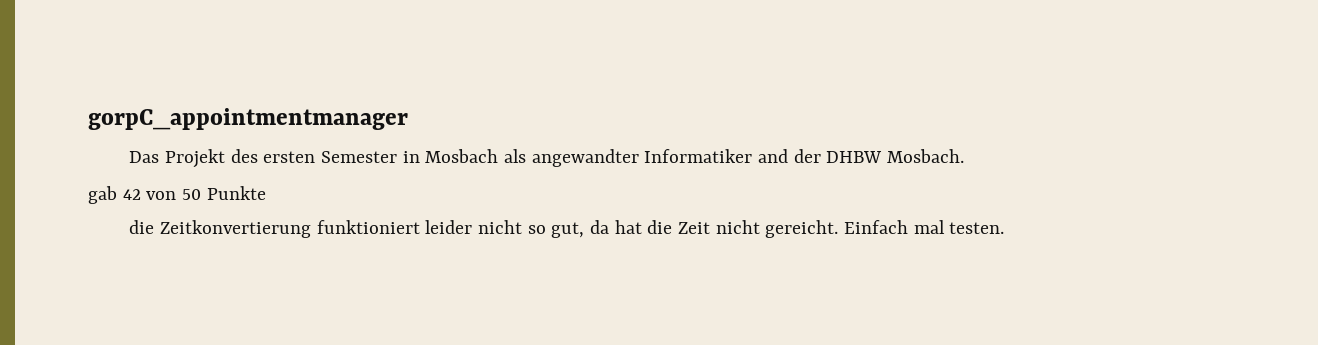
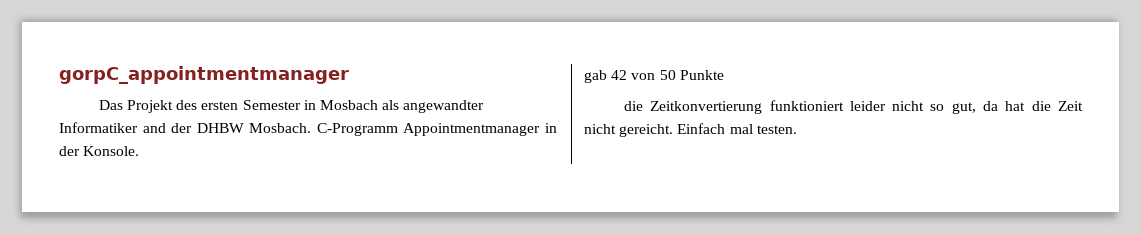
(965, 156) none -> [316,123,557,136] [59,146,140,156] C-Programm Appointmentmanager in der Konsole.

